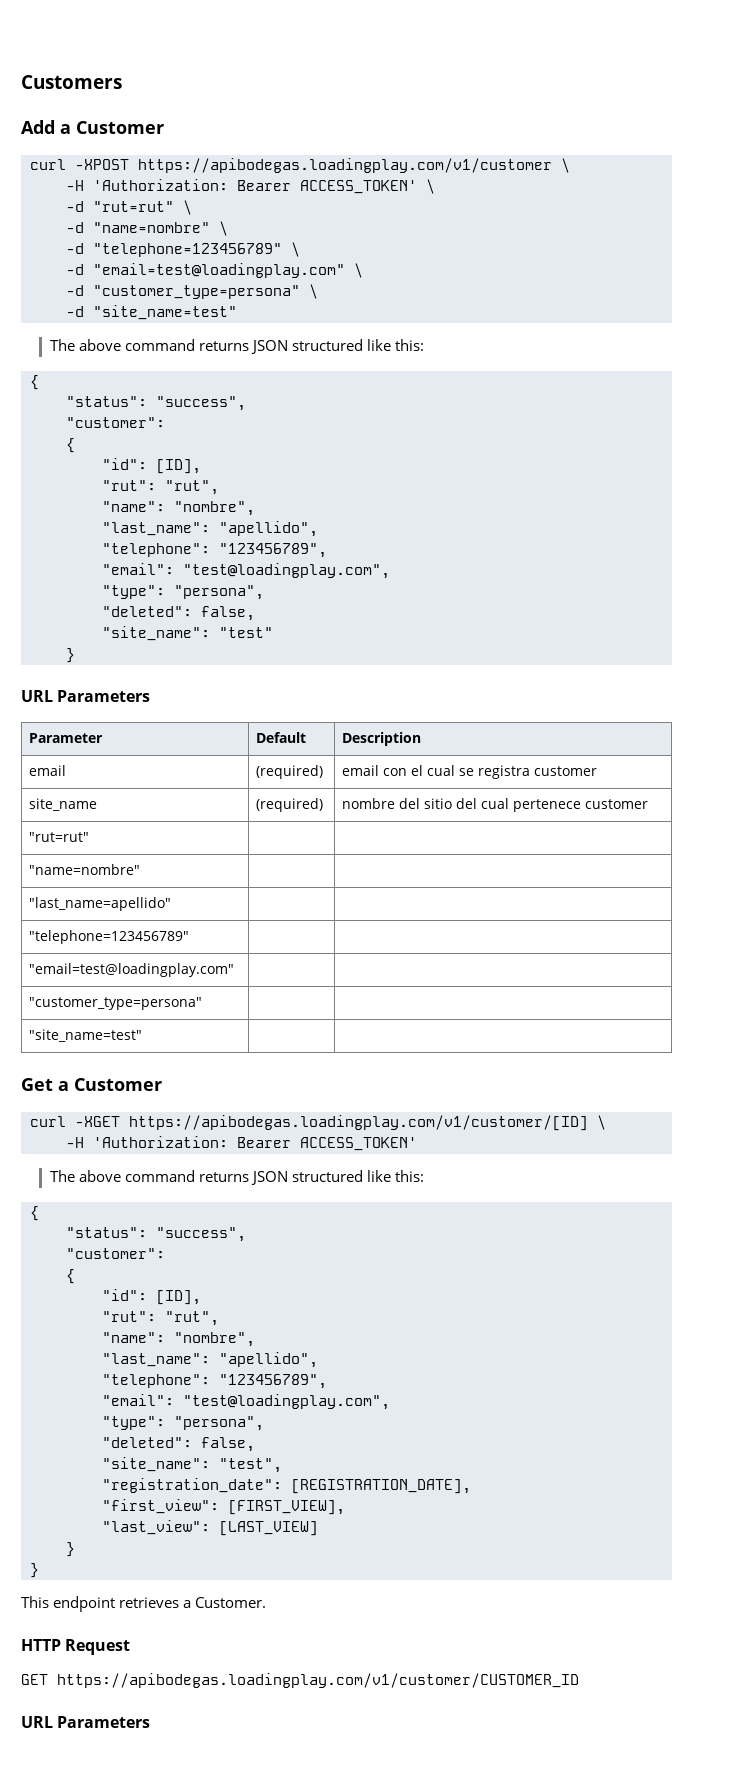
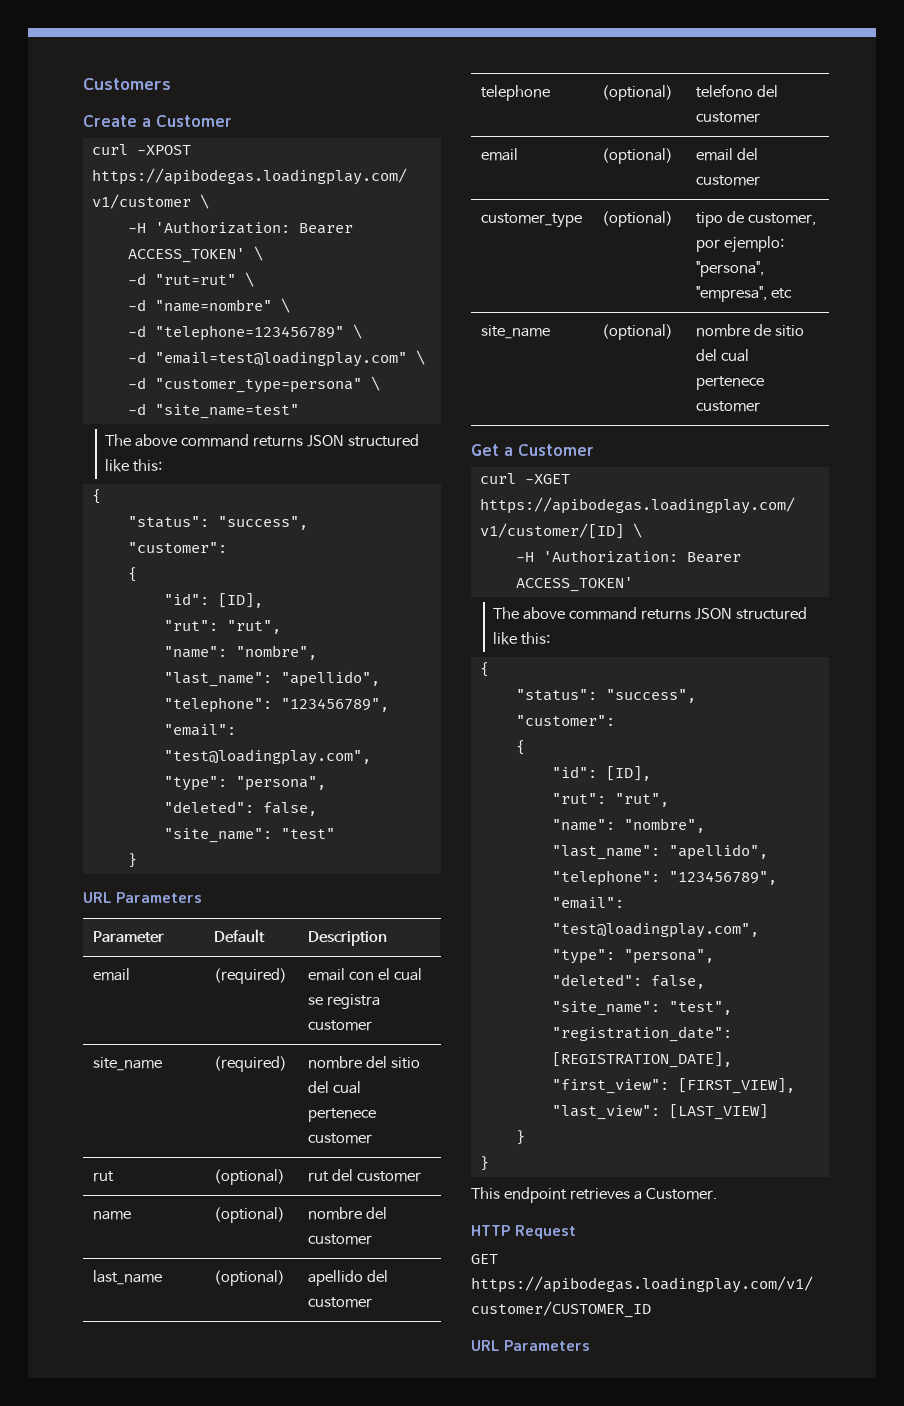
[21,120,55,134] Add -> [83,115,137,127] Create
[28,832,89,842] [28,864,140,875] [28,897,171,911] [28,930,189,944] [28,963,234,977] [28,997,202,1010] [28,1029,142,1042] "rut=rut" | | // "name=nombre" | | // "last_name=apellido" | | // "telephone=123456789" | | // "email=test@loadingplay.com" | | // "customer_type=persona" | | // "site_name=test" | | -> [92,1171,114,1182] [213,1169,285,1185] [307,1169,421,1182] [92,1211,131,1220] [213,1207,285,1223] [307,1207,387,1220] [307,1234,372,1245] [92,1270,162,1285] [213,1270,285,1286] [307,1270,388,1286] [307,1297,372,1308] [480,85,550,101] [601,85,673,101] [695,84,778,98] [695,112,760,123] [480,148,518,161] [601,148,673,164] [695,148,758,161] [695,175,760,186] [480,213,582,228] [601,211,673,227] [695,211,816,227] [695,236,784,253] [695,261,764,277] [695,286,792,302] [480,325,550,339] [601,324,673,340] [695,324,804,337] [695,349,749,362] [695,376,764,390] [695,401,760,412] rut | (optional) | rut del customer // name | (optional) | nombre del customer // last_name | (optional) | apellido del customer // telephone | (optional) | telefono del customer // email | (optional) | email del customer // customer_type | (optional) | tipo de customer, por ejemplo: "persona", "empresa", etc // site_name | (optional) | nombre de sitio del cual pertenece customer

